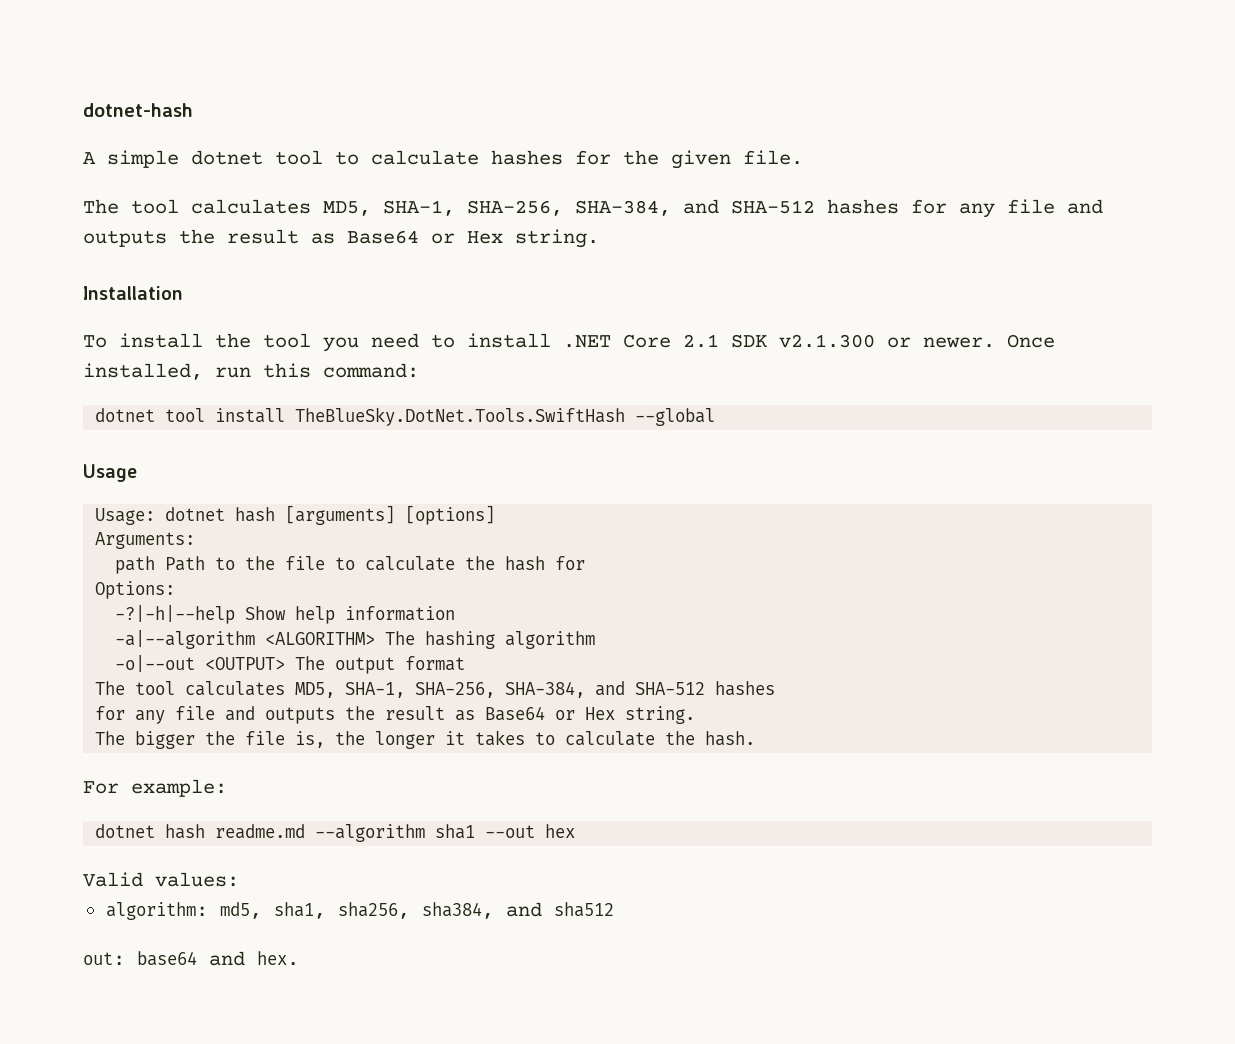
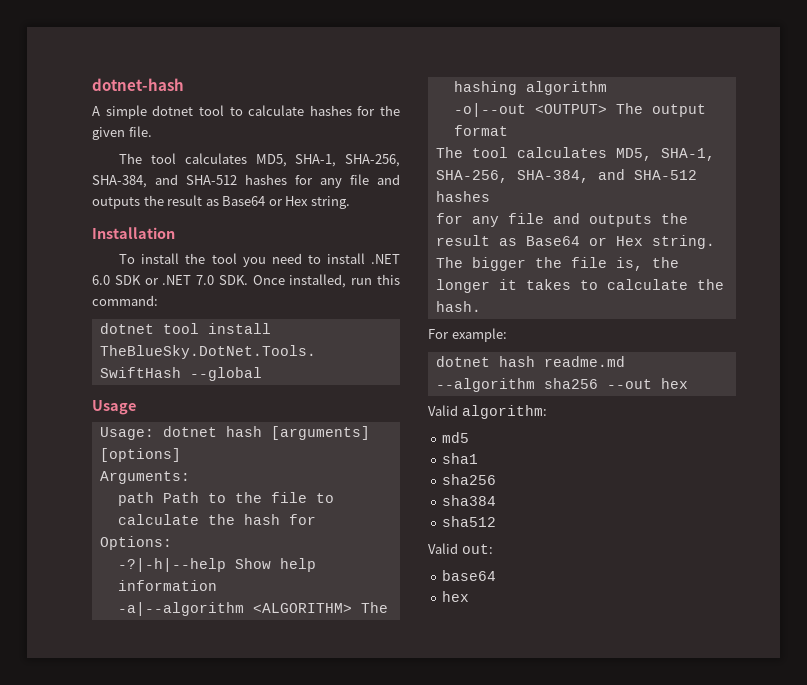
[623,334,995,348] Core 2.1 SDK v2.1.300 or newer. -> [92,275,248,285] 6.0 SDK or .NET 7.0 SDK.
[435,824,476,839] sha1 -> [543,378,598,389] sha256
[155,872,239,887] [105,902,542,920] values: // algorithm: md5, sha1, sha256, sha384, and -> [461,405,547,419] [442,432,470,443] [442,453,479,464] [442,474,497,485] [442,495,497,506] algorithm: // md5 // sha1 // sha256 // sha384 //
(614, 909) none -> [428,543,458,554] Valid
(125, 959) none -> (493, 549) //
[209,951,299,966] and hex. -> [442,591,470,602] // hex

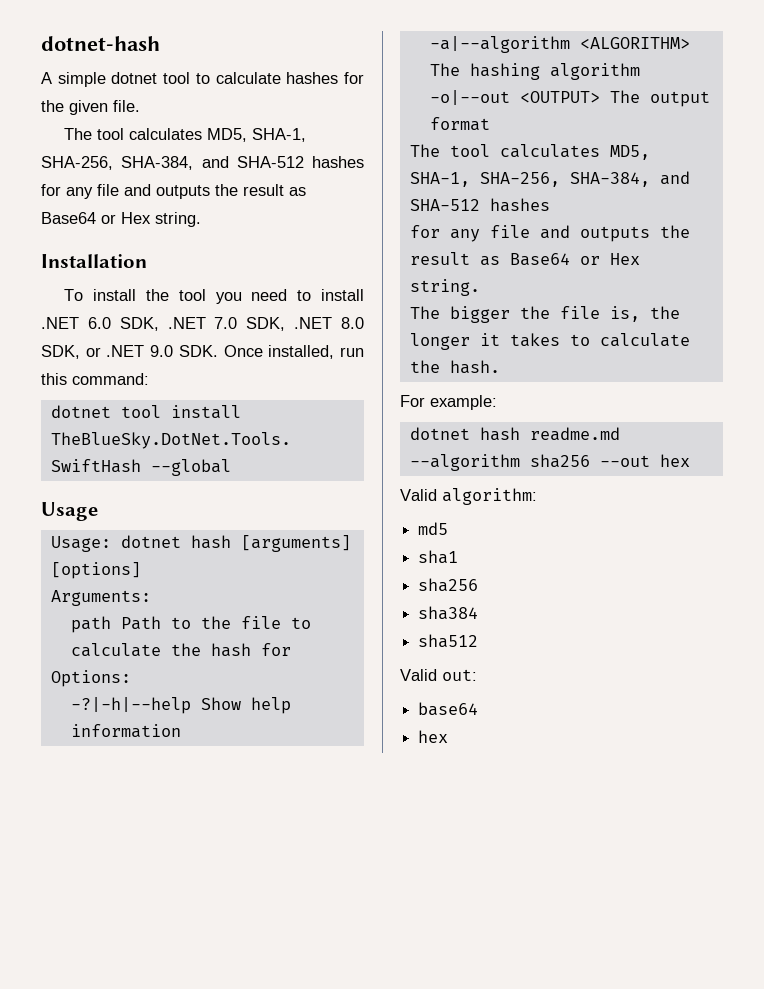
[114,275,141,285] SDK -> [119,317,364,331] [41,345,80,359] SDK, .NET 7.0 SDK, .NET 8.0 SDK,
[196,275,215,285] 7.0 -> [150,345,174,357] 9.0

